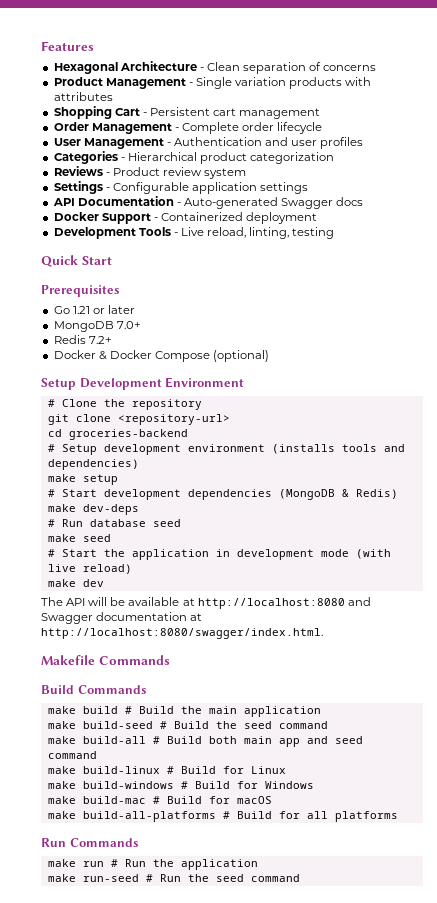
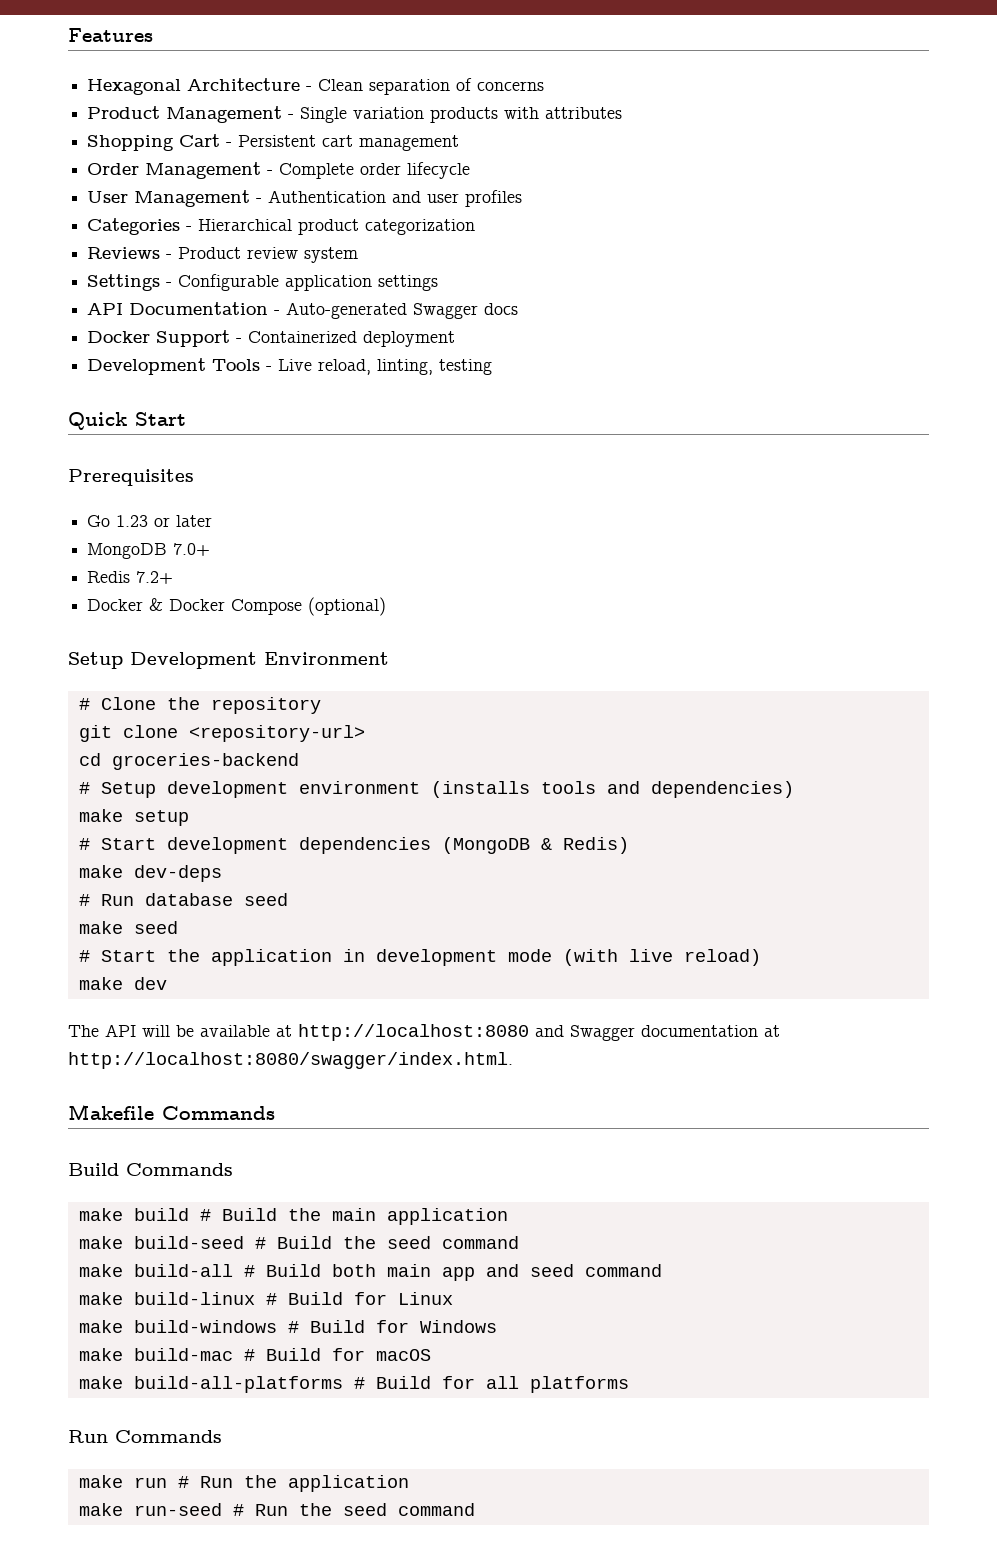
[72,306,90,314] 1.21 -> [116,515,149,527] 1.23

